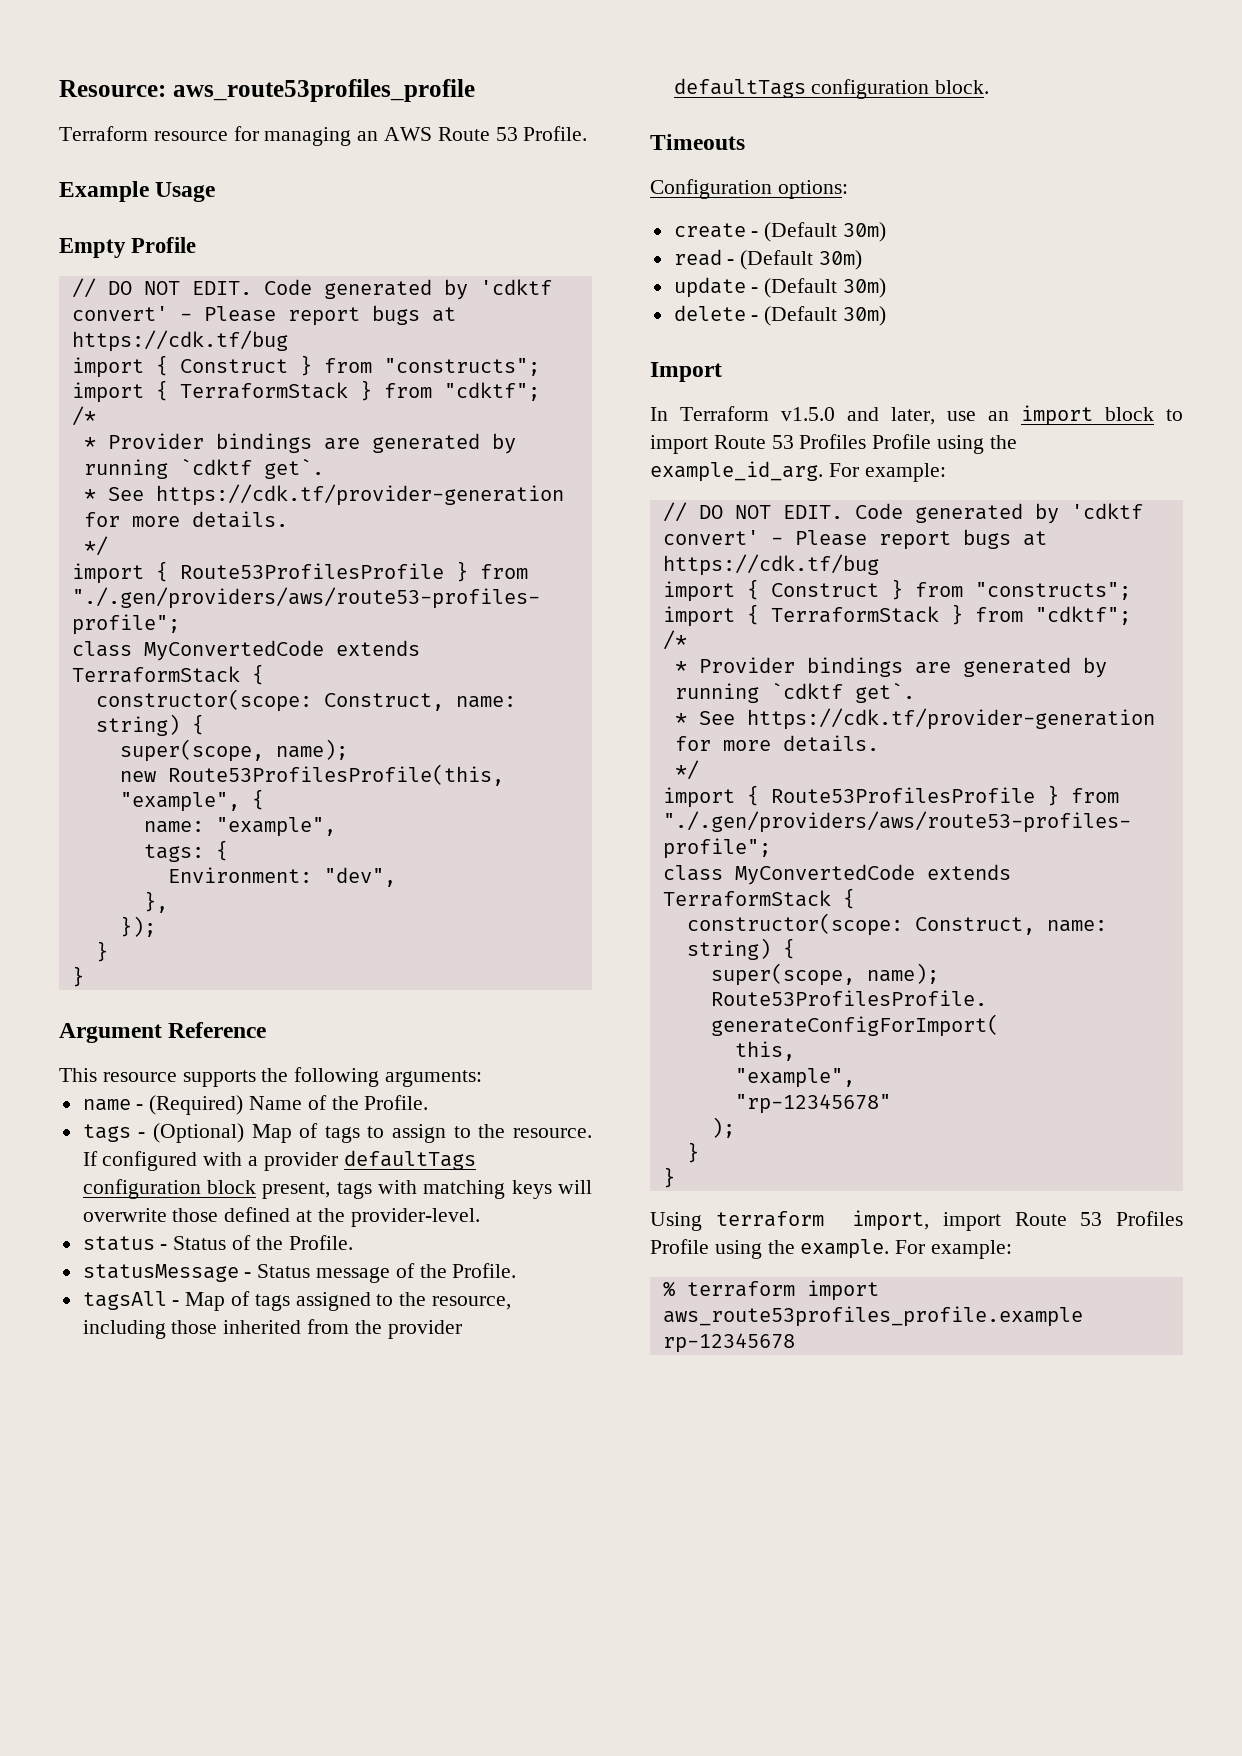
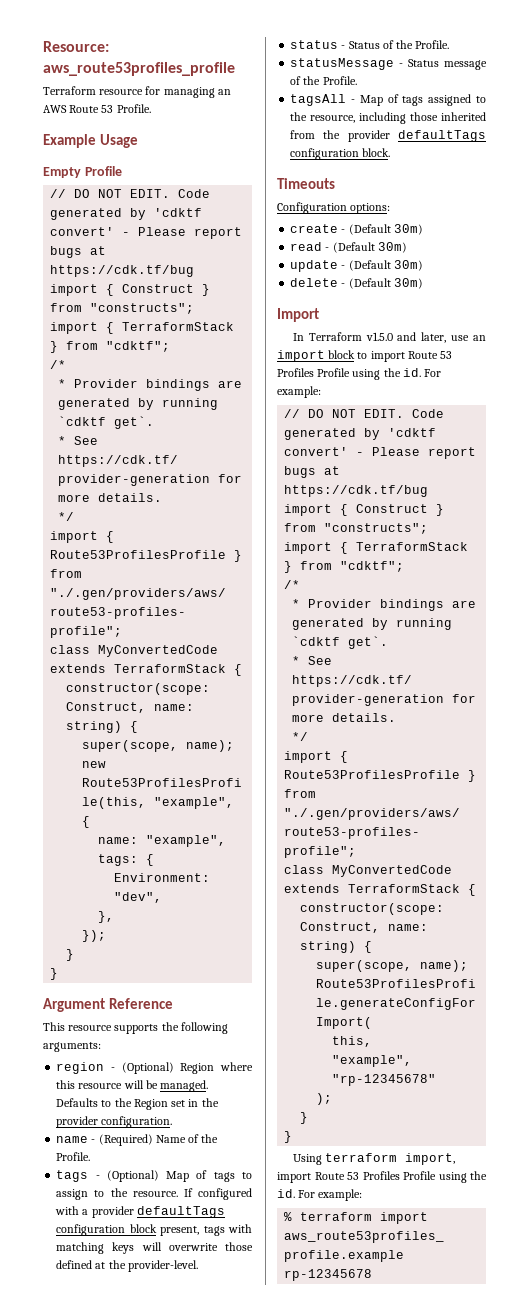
(483, 1078) none -> [56,1062,253,1074] [56,1080,209,1092] [56,1098,219,1110] [56,1116,173,1128] // region - (Optional) Region where this resource will be managed. Defaults to the Region set in the provider configuration.
[650,461,823,482] example_id_arg. -> [402,368,421,377] id.
[800,1239,890,1259] example. -> [277,1189,295,1198] id.

